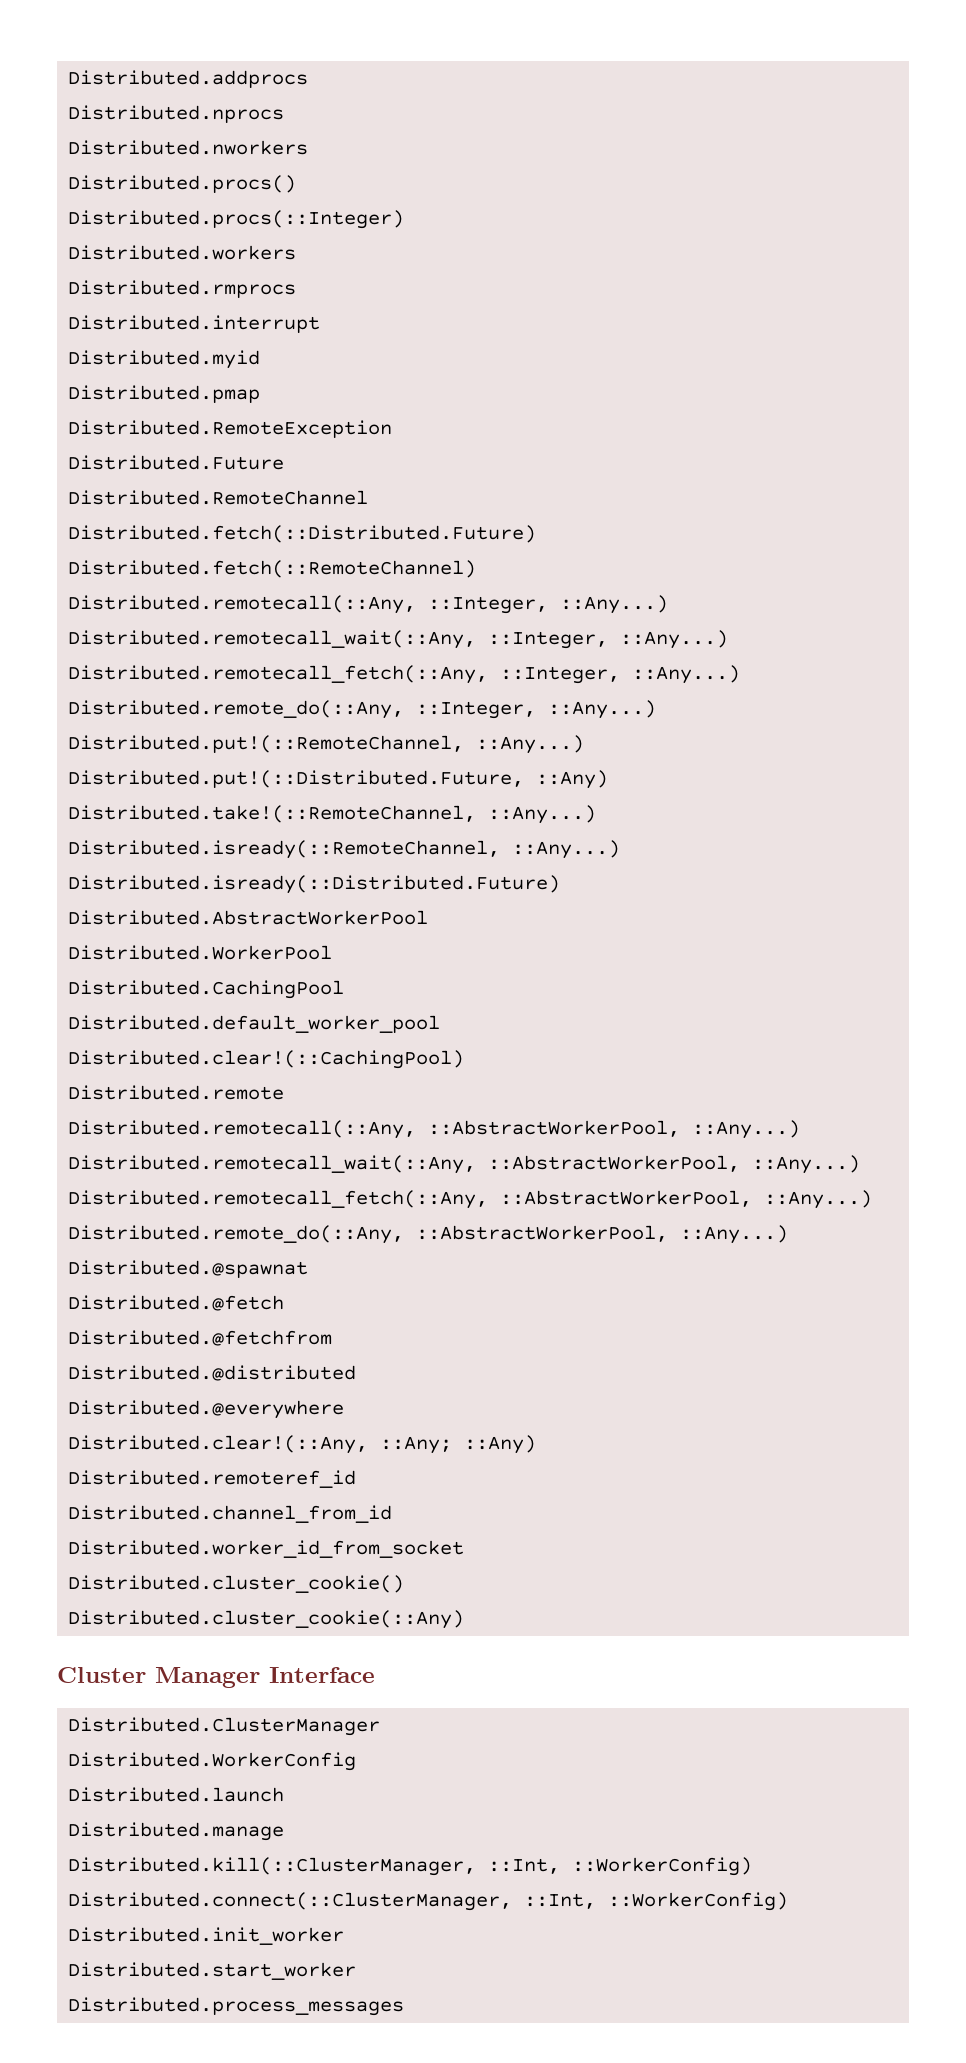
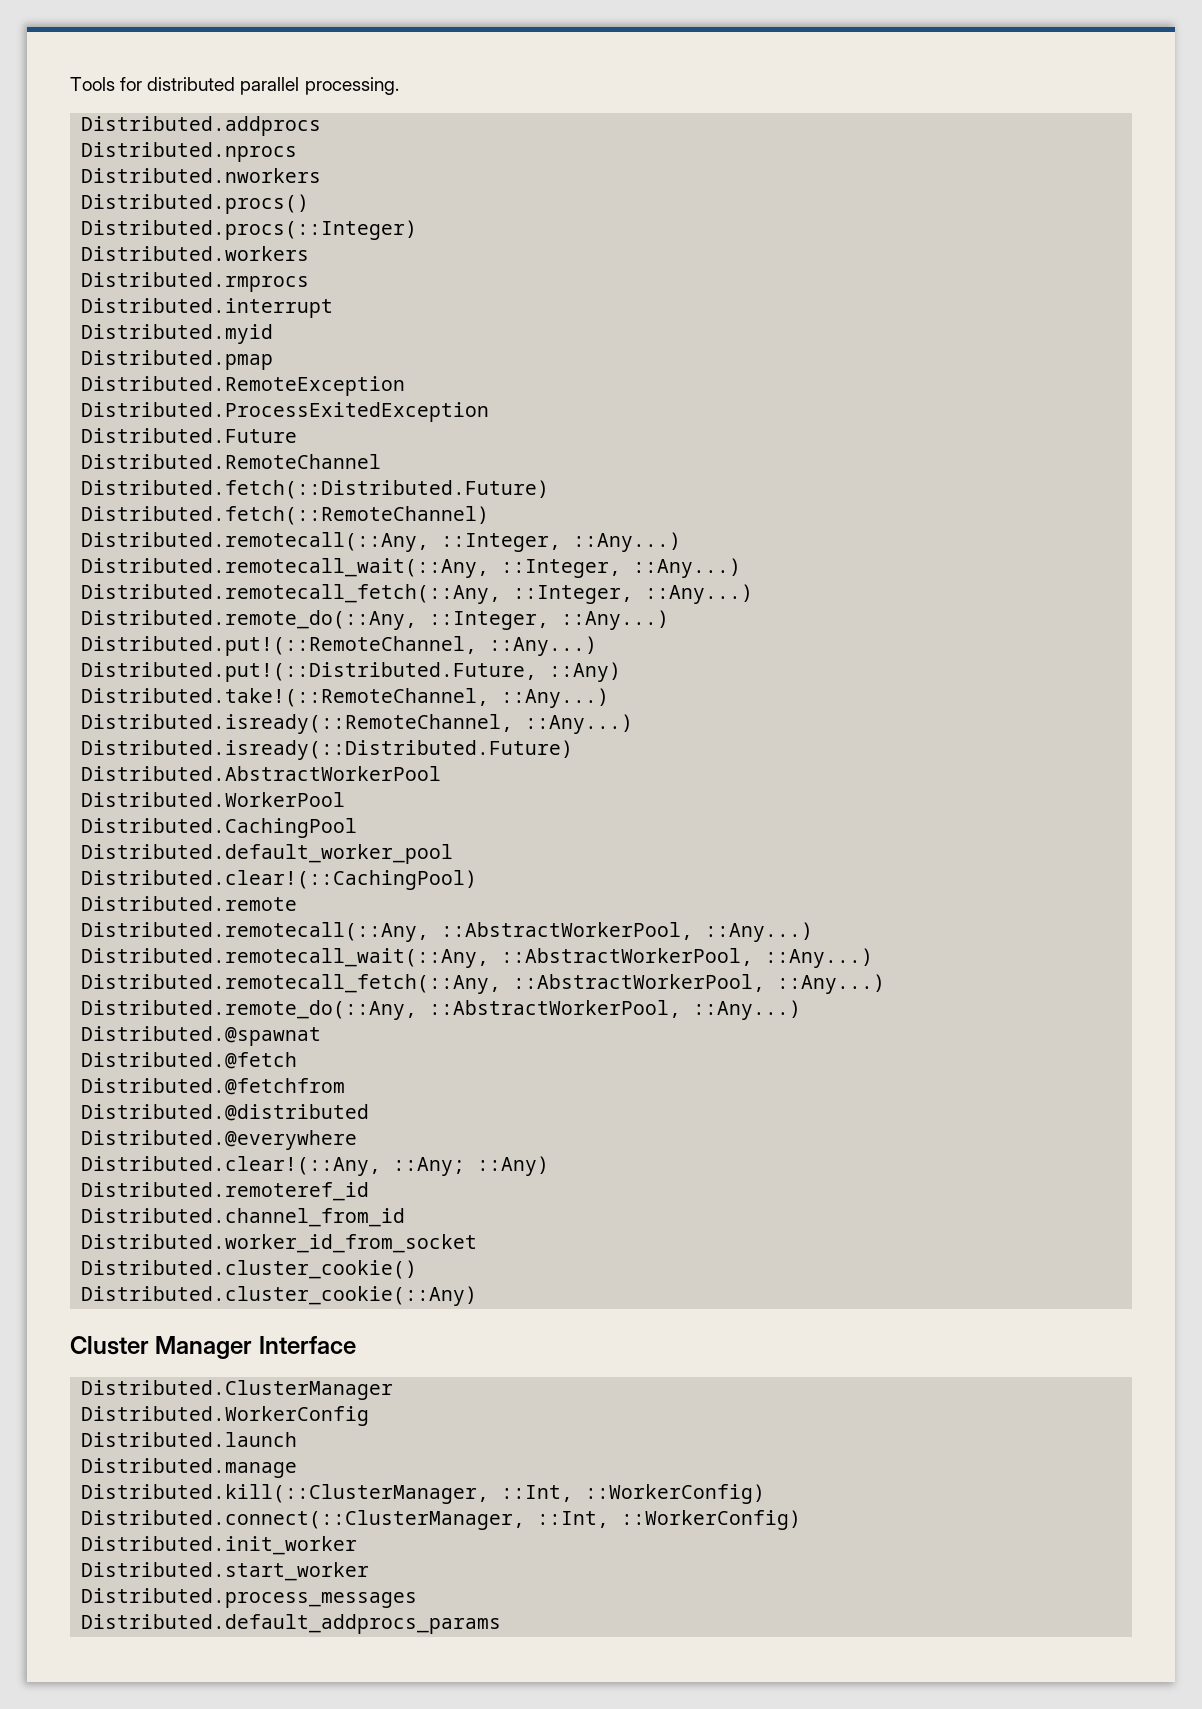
(67, 79) none -> [70,77,399,95] Tools for distributed parallel processing. //
(392, 429) none -> [81,402,490,422] // Distributed.ProcessExitedException
(404, 2006) none -> [81,1614,502,1634] // Distributed.default_addprocs_params

